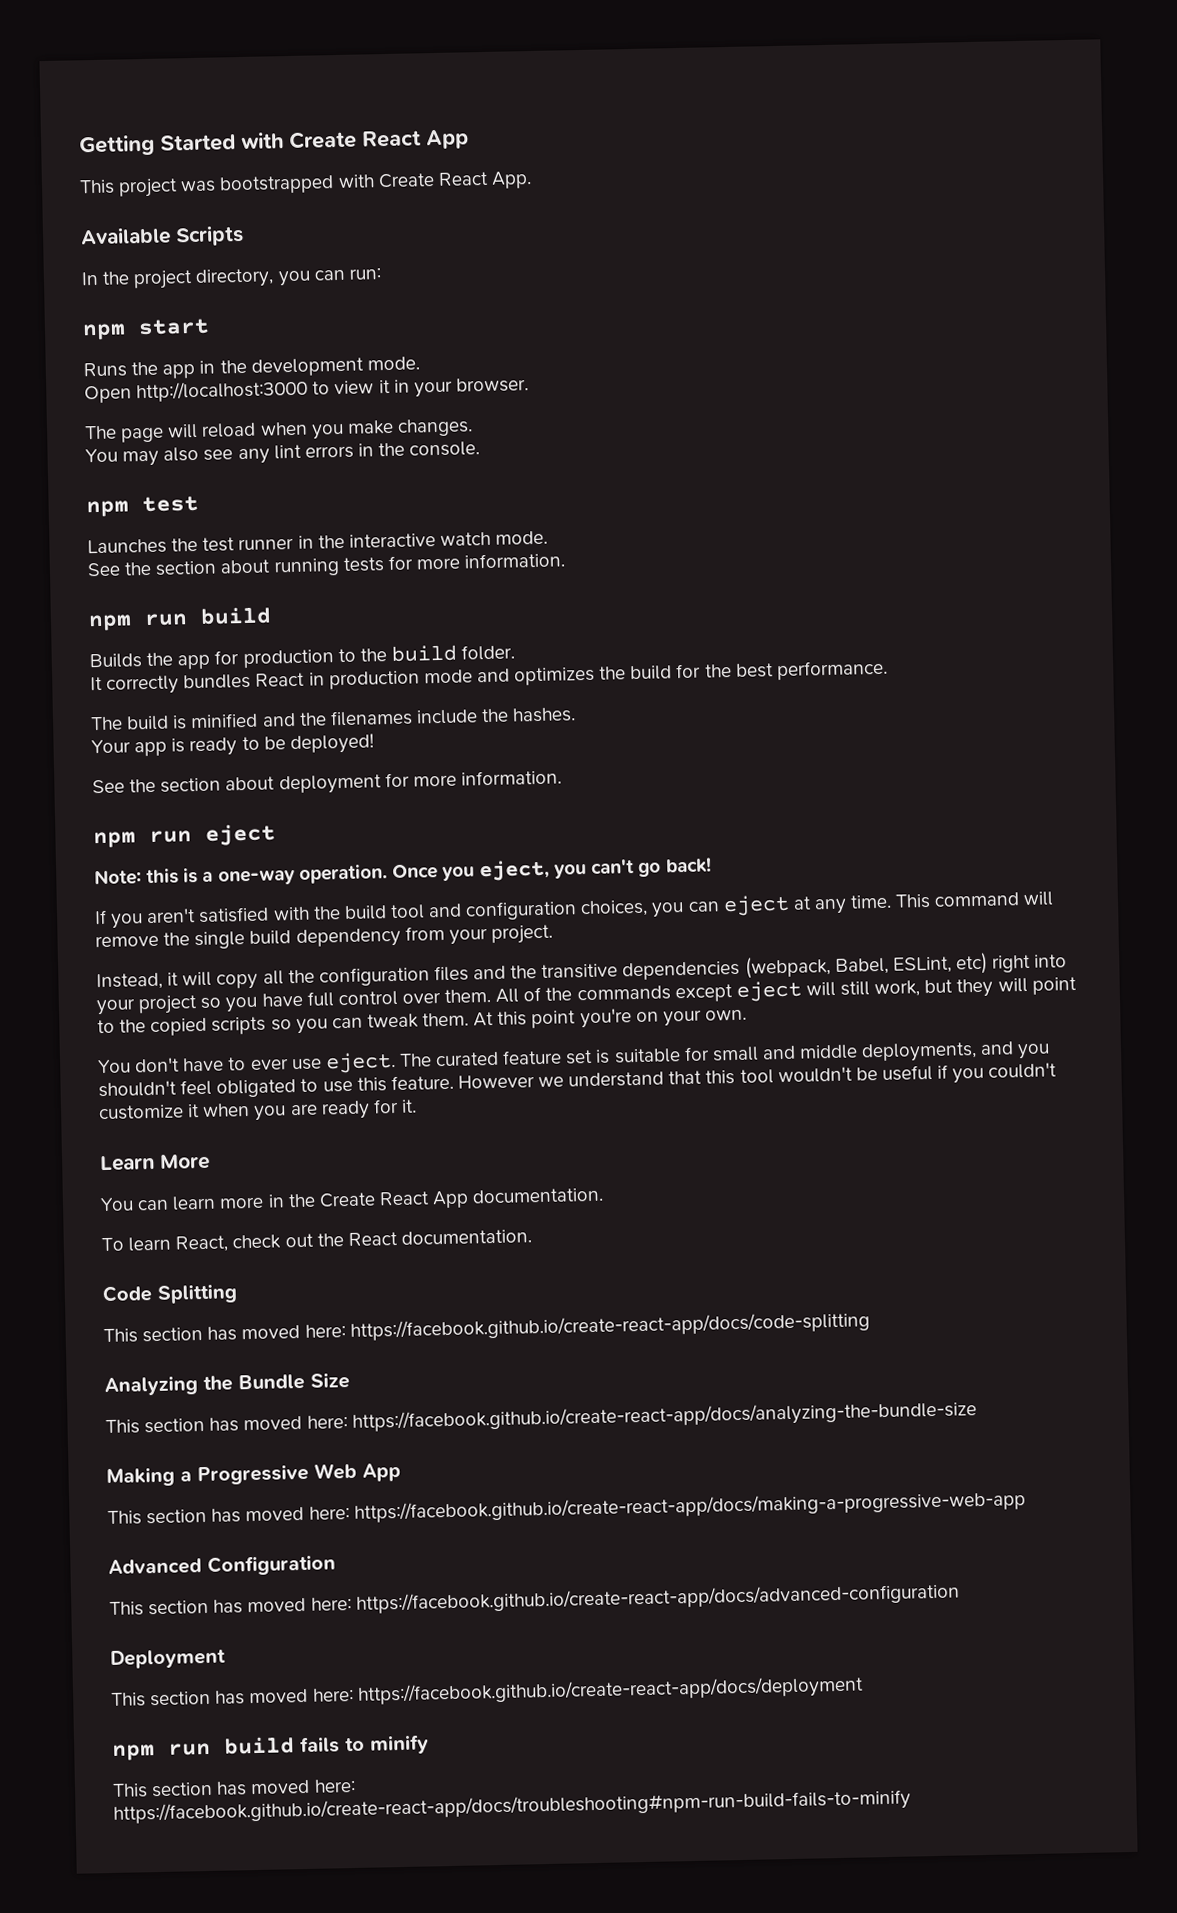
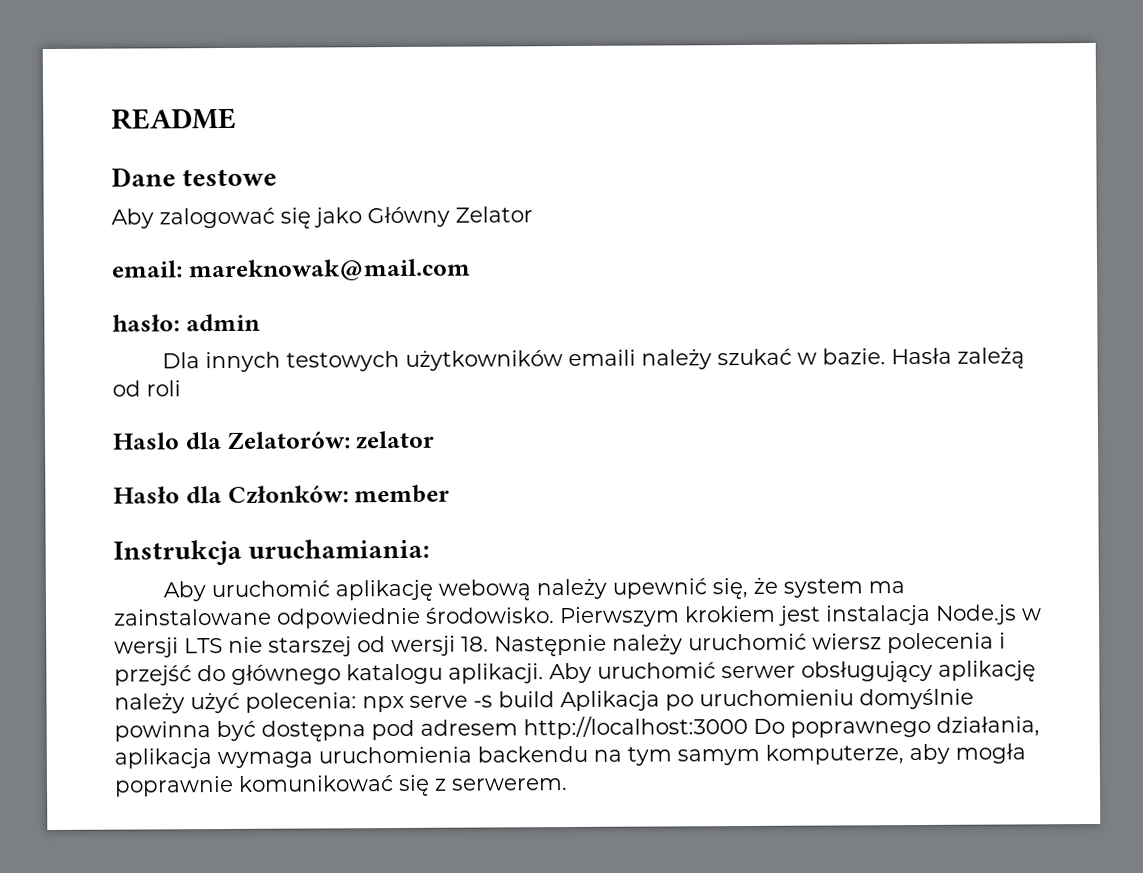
[79,129,469,157] [79,171,532,198] [80,224,244,247] [81,267,382,290] [82,318,210,341] [83,356,420,379] [84,377,529,404] [84,418,473,443] [85,441,481,467] [86,495,199,518] [87,530,549,555] [87,552,566,577] [88,606,272,632] [89,644,516,670] [90,659,888,695] [90,707,577,731] [91,733,374,757] [92,769,562,795] [93,823,276,849] [94,857,712,886] [94,891,1055,929] [95,924,553,950] [96,952,1068,991] [96,976,1077,1016] [97,1008,747,1037] [98,1041,1051,1074] [98,1062,1058,1098] [98,1098,417,1121] [100,1153,210,1172] [100,1187,605,1212] [101,1229,532,1253] [102,1283,238,1304] [103,1311,870,1344] [104,1372,350,1397] [105,1400,977,1435] [106,1462,401,1488] [107,1490,1026,1526] [108,1554,336,1576] [109,1582,960,1617] [110,1648,226,1669] [111,1675,864,1707] [112,1734,429,1761] [112,1778,356,1798] [113,1788,911,1825] Getting Started with Create React App // This project was bootstrapped with Create React App. // Available Scripts // In the project directory, you can run: // npm start // Runs the app in the development mode. // Open http://localhost:3000 to view it in your browser. // The page will reload when you make changes. // You may also see any lint errors in the console. // npm test // Launches the test runner in the interactive watch mode. // See the section about running tests for more information. // npm run build // Builds the app for production to the build folder. // It correctly bundles React in production mode and optimizes the build for the best performance. // The build is minified and the filenames include the hashes. // Your app is ready to be deployed! // See the section about deployment for more information. // npm run eject // Note: this is a one-way operation. Once you eject, you can't go back! // If you aren't satisfied with the build tool and configuration choices, you can eject at any time. This command will remove the single build dependency from your project. // Instead, it will copy all the configuration files and the transitive dependencies (webpack, Babel, ESLint, etc) right into your project so you have full control over them. All of the commands except eject will still work, but they will point to the copied scripts so you can tweak them. At this point you're on your own. // You don't have to ever use eject. The curated feature set is suitable for small and middle deployments, and you shouldn't feel obligated to use this feature. However we understand that this tool wouldn't be useful if you couldn't customize it when you are ready for it. // Learn More // You can learn more in the Create React App documentation. // To learn React, check out the React documentation. // Code Splitting // This section has moved here: https://facebook.github.io/create-react-app/docs/code-splitting // Analyzing the Bundle Size // This section has moved here: https://facebook.github.io/create-react-app/docs/analyzing-the-bundle-size // Making a Progressive Web App // This section has moved here: https://facebook.github.io/create-react-app/docs/making-a-progressive-web-app // Advanced Configuration // This section has moved here: https://facebook.github.io/create-react-app/docs/advanced-configuration // Deployment // This section has moved here: https://facebook.github.io/create-react-app/docs/deployment // npm run build fails to minify // This section has moved here: https://facebook.github.io/create-react-app/docs/troubleshooting#npm-run-build-fails-to-minify -> [111,107,237,130] [111,167,278,187] [111,206,533,229] [111,258,471,282] [112,313,261,332] [162,346,1026,373] [112,380,181,397] [112,430,436,450] [113,484,451,504] [113,538,431,566] [163,576,906,602] [113,604,1042,629] [114,632,1006,658] [114,660,1036,686] [114,688,974,714] [114,714,1040,742] [114,743,1026,769] [114,774,568,797] README // Dane testowe // Aby zalogować się jako Główny Zelator // email: mareknowak@mail.com // hasło: admin // Dla innych testowych użytkowników emaili należy szukać w bazie. Hasła zależą od roli // Haslo dla Zelatorów: zelator // Hasło dla Członków: member // Instrukcja uruchamiania: // Aby uruchomić aplikację webową należy upewnić się, że system ma zainstalowane odpowiednie środowisko. Pierwszym krokiem jest instalacja Node.js w wersji LTS nie starszej od wersji 18. Następnie należy uruchomić wiersz polecenia i przejść do głównego katalogu aplikacji. Aby uruchomić serwer obsługujący aplikację należy użyć polecenia: npx serve -s build Aplikacja po uruchomieniu domyślnie powinna być dostępna pod adresem http://localhost:3000 Do poprawnego działania, aplikacja wymaga uruchomienia backendu na tym samym komputerze, aby mogła poprawnie komunikować się z serwerem.

